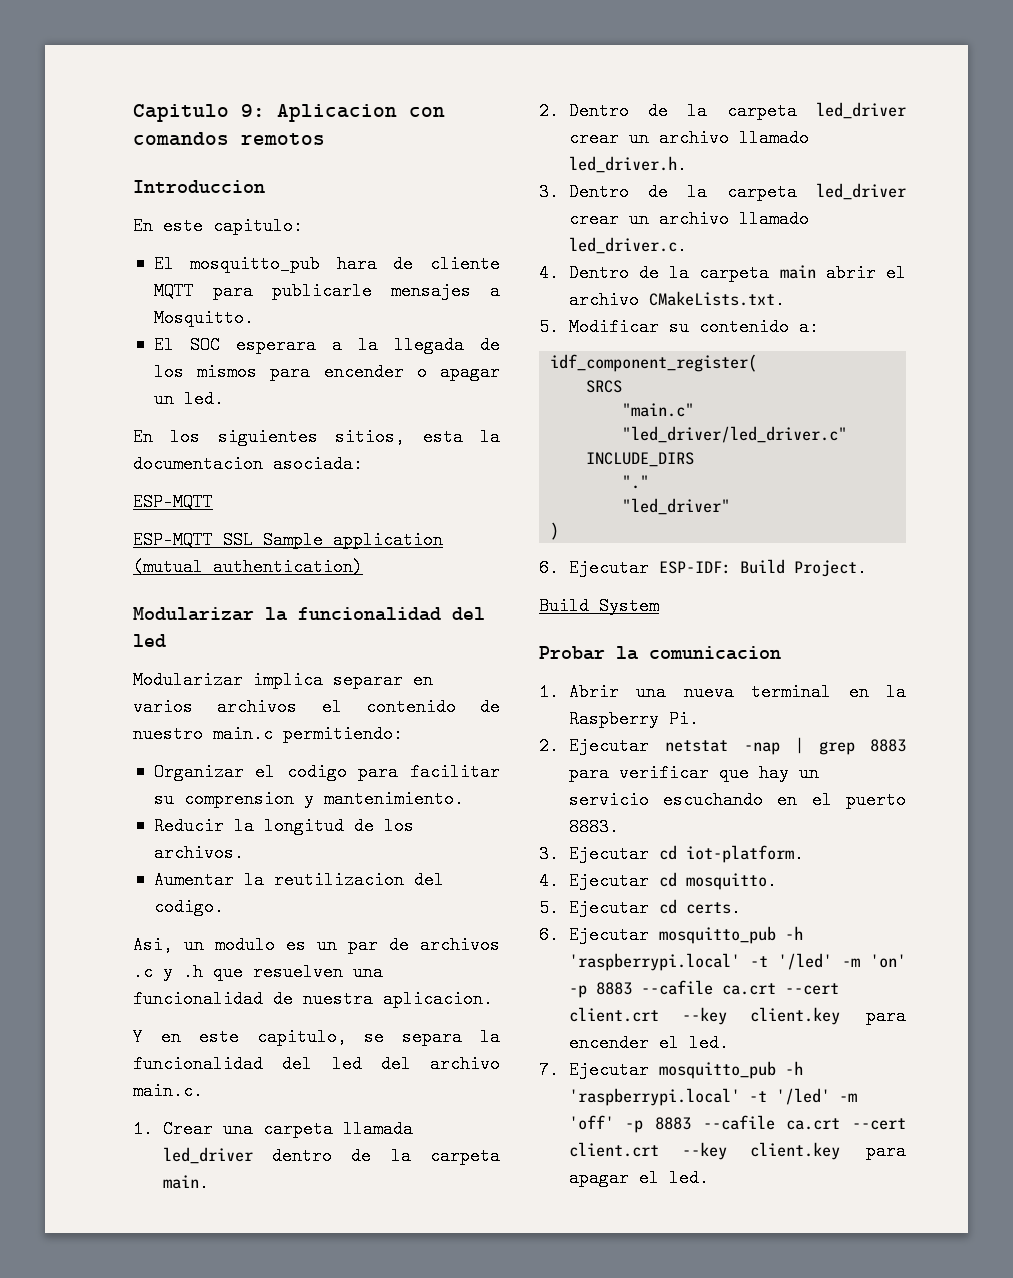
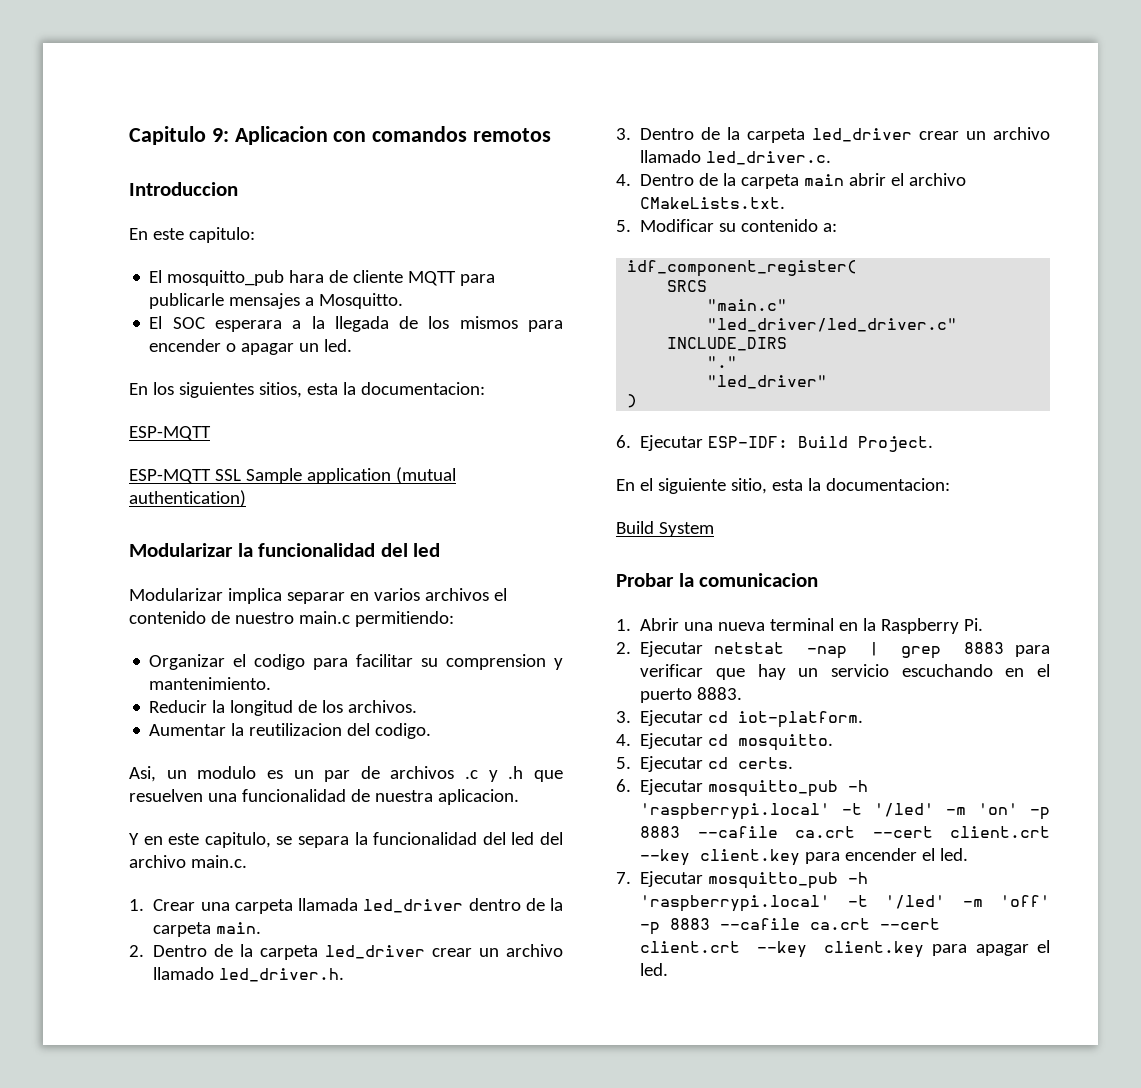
[133,455,363,473] documentacion asociada: -> [360,382,485,395] documentacion:
(867, 568) none -> [616,478,950,494] // En el siguiente sitio, esta la documentacion:

